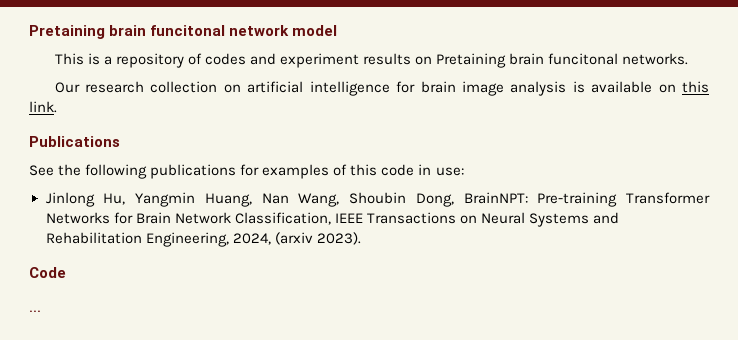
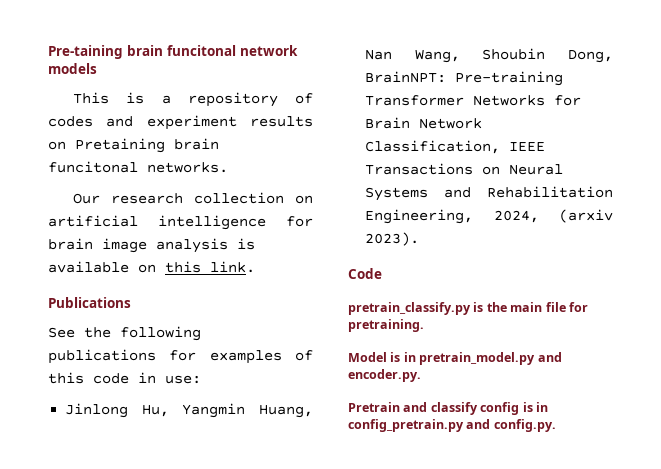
[29,25,105,39] Pretaining -> [48,45,123,59] Pre-taining
[292,25,338,36] model -> [48,63,97,74] models
[29,310,41,312] ... -> [348,302,588,315] [348,319,424,332] [348,352,562,365] [348,369,421,382] [348,402,548,415] [348,419,556,432] pretrain_classify.py is the main file for pretraining. // Model is in pretrain_model.py and encoder.py. // Pretrain and classify config is in config_pretrain.py and config.py.

